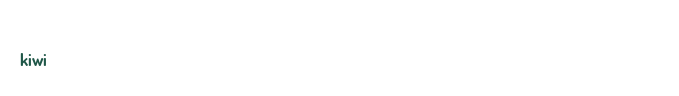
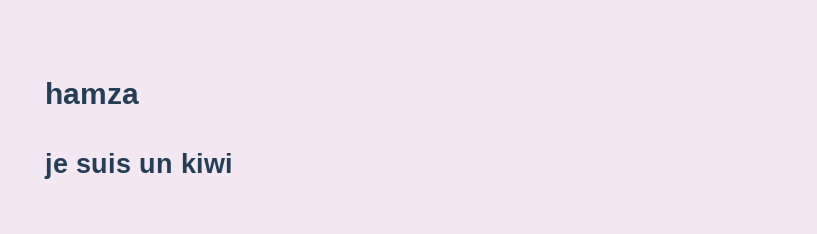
(20, 59) none -> [45,82,139,104] [44,153,173,179] hamza // je suis un

